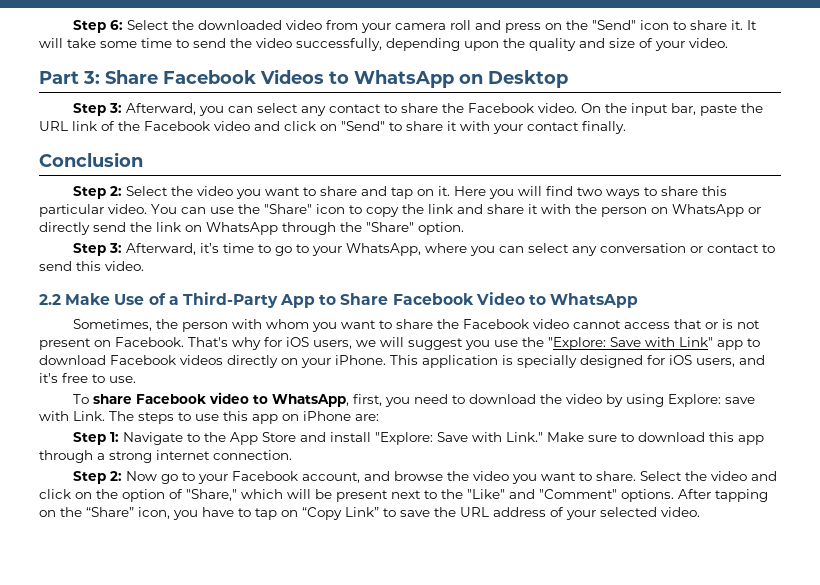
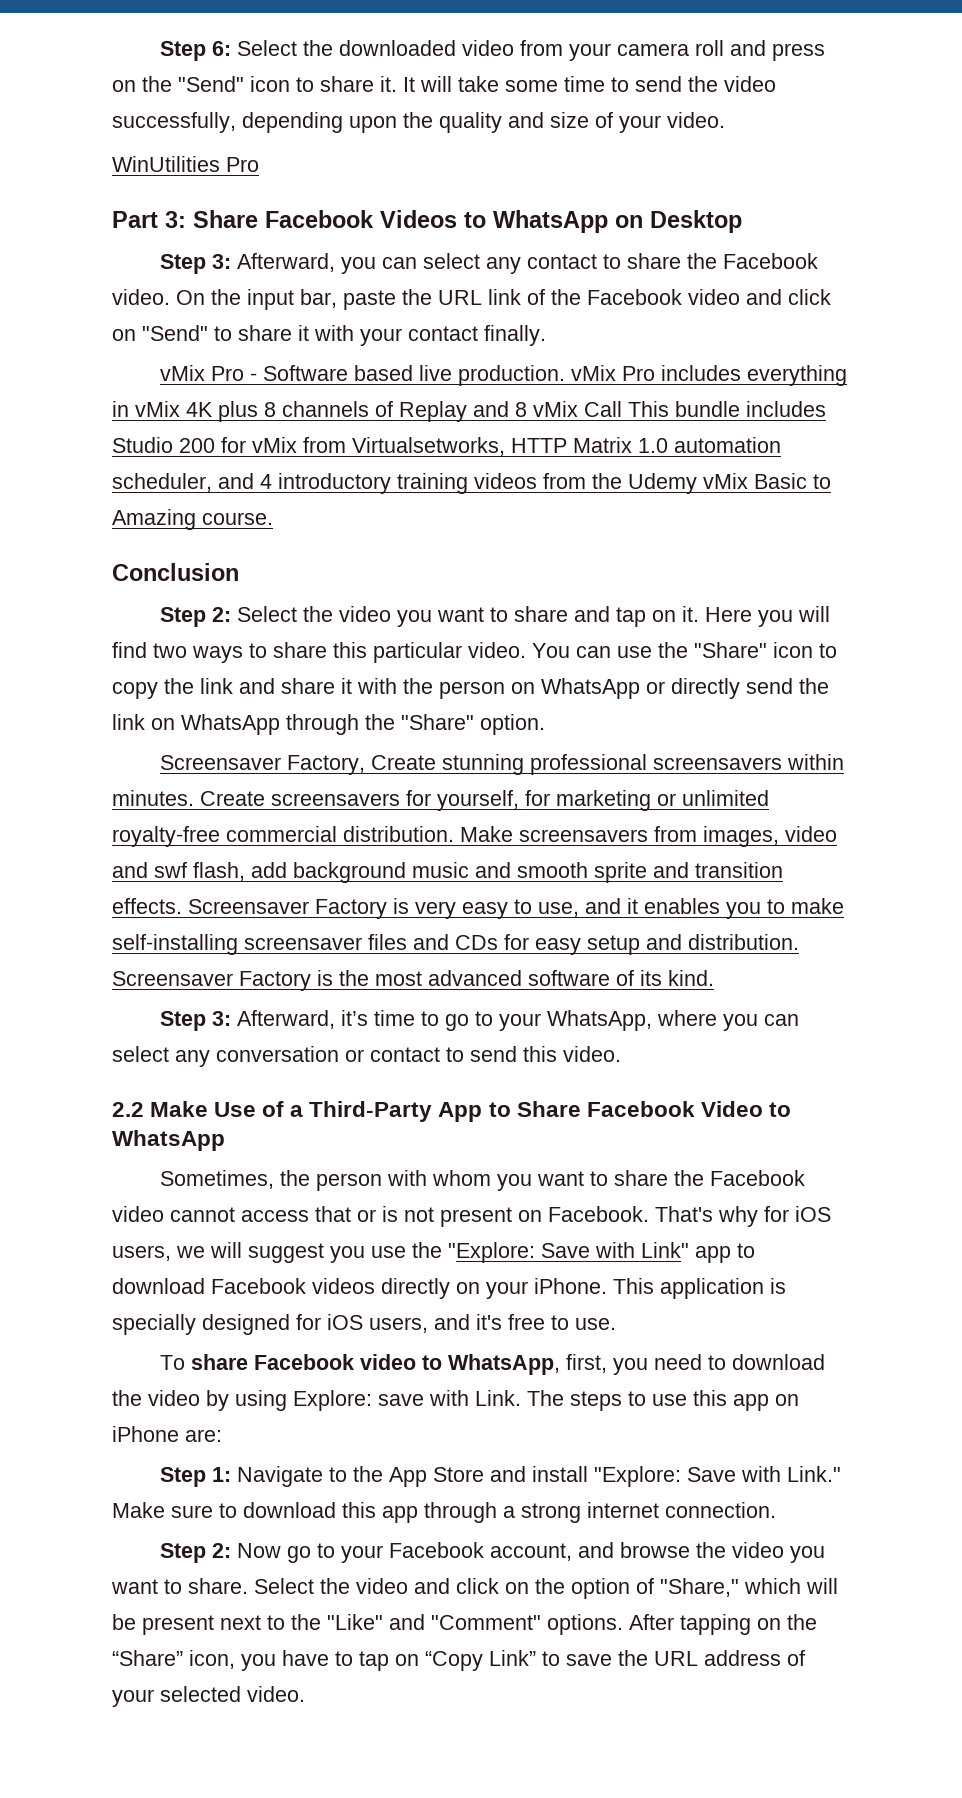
(728, 43) none -> [112,156,259,172] // WinUtilities Pro
(626, 127) none -> [159,365,847,386] [112,401,826,422] [112,437,781,456] [112,473,831,494] [112,509,273,530] // vMix Pro - Software based live production. vMix Pro includes everything in vMix 4K plus 8 channels of Replay and 8 vMix Call This bundle includes Studio 200 for vMix from Virtualsetworks, HTTP Matrix 1.0 automation scheduler, and 4 introductory training videos from the Udemy vMix Basic to Amazing course.
(464, 228) none -> [159,754,844,775] [112,790,769,811] [112,826,837,847] [112,862,783,883] [112,898,844,919] [112,934,799,955] [112,970,714,991] // Screensaver Factory, Create stunning professional screensavers within minutes. Create screensavers for yourself, for marketing or unlimited royalty-free commercial distribution. Make screensavers from images, video and swf flash, add background music and smooth sprite and transition effects. Screensaver Factory is very easy to use, and it enables you to make self-installing screensaver files and CDs for easy setup and distribution. Screensaver Factory is the most advanced software of its kind.

